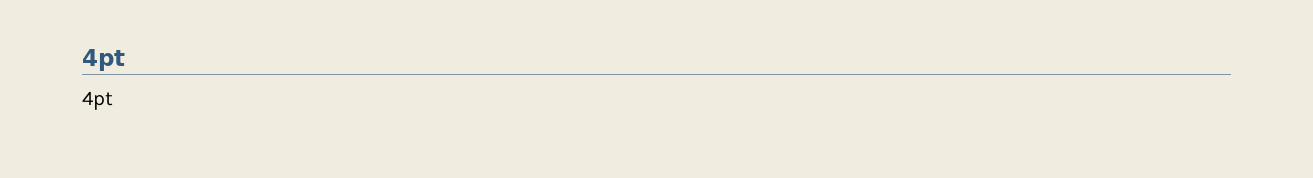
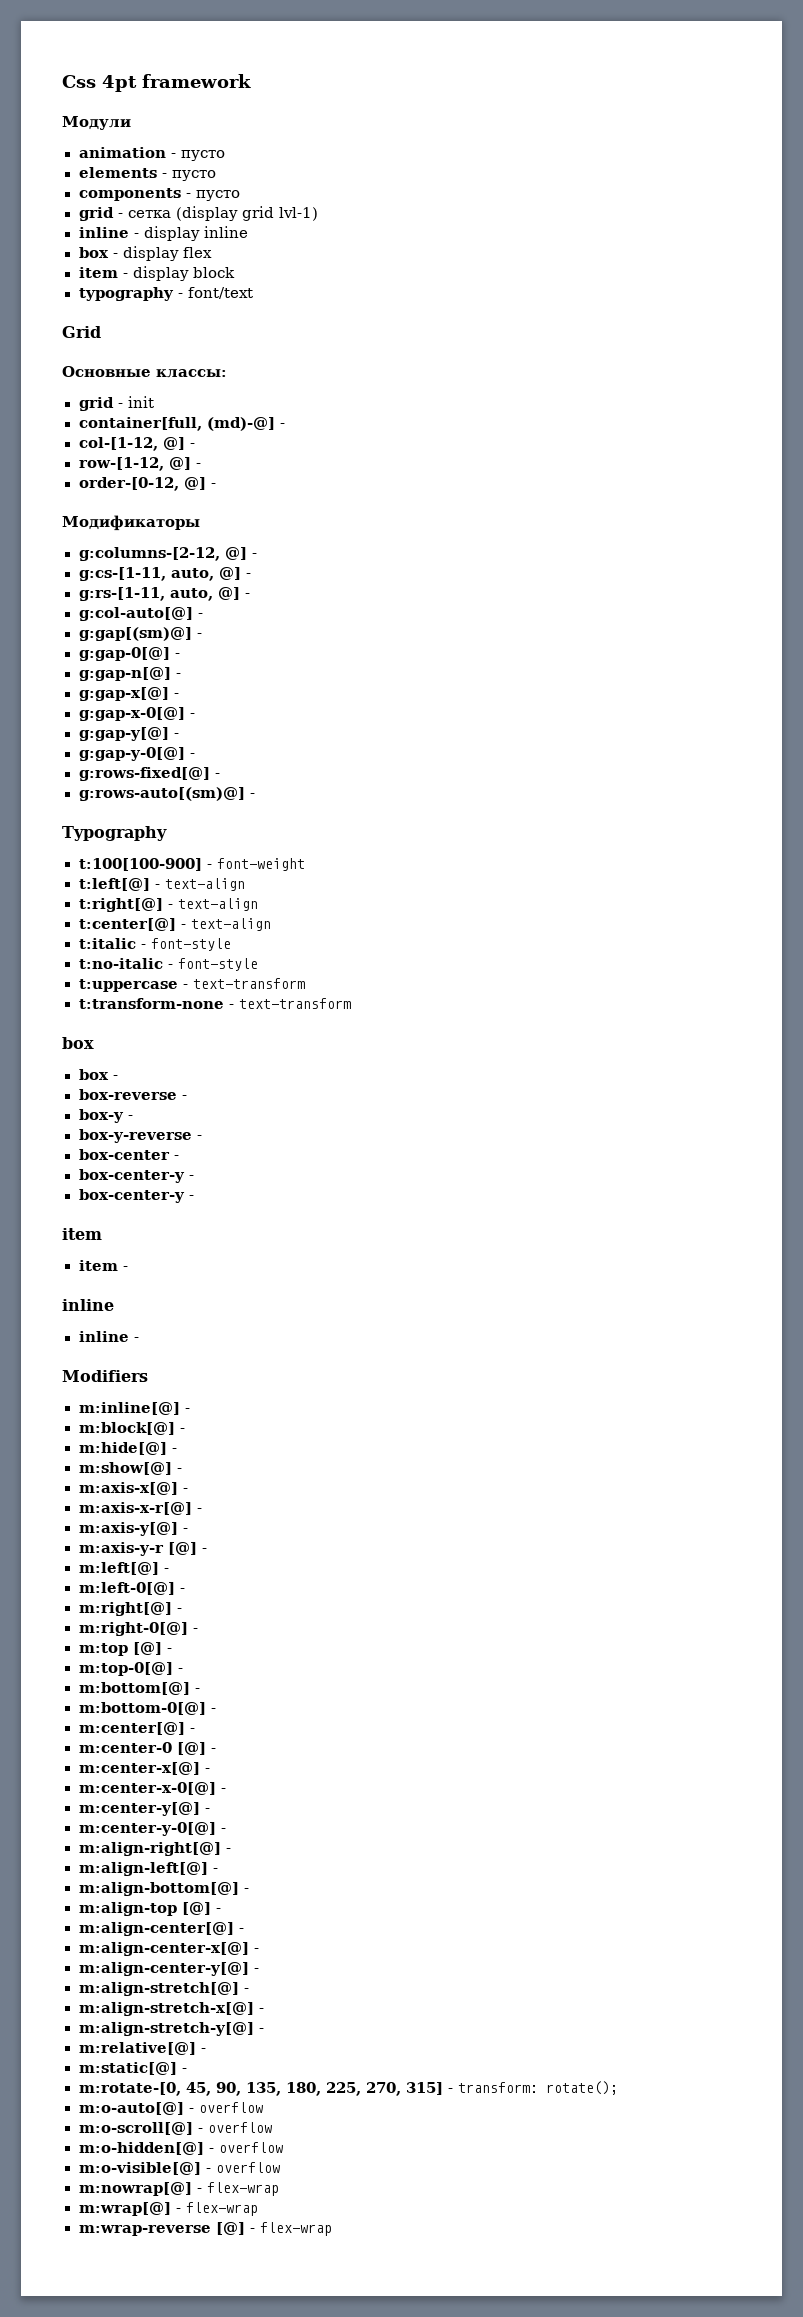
[82,49,125,71] [82,91,113,110] 4pt // 4pt -> [62,74,251,92] [62,116,131,130] [78,147,225,161] [78,167,216,181] [78,188,240,201] [78,206,318,221] [78,226,248,241] [78,246,212,261] [78,266,235,281] [78,287,253,301] [62,326,101,338] [62,366,227,378] [78,396,154,411] [78,417,285,431] [78,437,195,451] [78,457,201,471] [78,477,216,491] [62,515,200,531] [78,547,257,561] [78,567,251,581] [78,587,250,601] [78,607,203,621] [78,627,202,641] [78,647,180,661] [78,667,181,681] [78,687,179,701] [78,707,195,721] [78,727,179,741] [78,747,195,761] [78,767,220,781] [78,787,255,801] [62,826,167,841] [78,858,305,871] [78,878,245,891] [78,898,258,912] [78,918,271,931] [78,938,231,951] [78,958,258,971] [78,978,305,992] [78,998,351,1009] [62,1037,94,1049] [78,1069,118,1080] [78,1089,187,1100] [78,1109,133,1123] [78,1129,202,1143] [78,1149,179,1160] [78,1169,194,1183] [78,1189,194,1203] [62,1228,102,1240] [78,1260,128,1271] [62,1299,114,1311] [78,1331,139,1342] [62,1370,148,1382] [78,1402,190,1415] [78,1422,185,1435] [78,1442,177,1455] [78,1462,182,1475] [78,1482,188,1495] [78,1502,202,1515] [78,1522,188,1536] [78,1542,207,1556] [78,1562,169,1575] [78,1582,185,1595] [78,1602,182,1616] [78,1622,198,1636] [78,1642,172,1656] [78,1662,183,1676] [78,1682,200,1695] [78,1702,216,1715] [78,1722,195,1735] [78,1742,216,1755] [78,1762,210,1775] [78,1782,226,1795] [78,1802,210,1816] [78,1822,226,1836] [78,1842,231,1856] [78,1862,218,1876] [78,1882,249,1896] [78,1902,221,1916] [78,1922,244,1936] [78,1942,259,1956] [78,1962,259,1976] [78,1982,249,1996] [78,2002,264,2016] [78,2022,264,2036] [78,2042,206,2055] [78,2062,187,2075] [78,2081,618,2096] [78,2102,263,2115] [78,2122,272,2135] [78,2142,283,2155] [78,2162,280,2175] [78,2182,279,2196] [78,2202,258,2216] [78,2222,332,2236] Css 4pt framework // Модули // animation - пусто // elements - пусто // components - пусто // grid - сетка (display grid lvl-1) // inline - display inline // box - display flex // item - display block // typography - font/text // Grid // Основные классы: // grid - init // container[full, (md)-@] - // col-[1-12, @] - // row-[1-12, @] - // order-[0-12, @] - // Модификаторы // g:columns-[2-12, @] - // g:cs-[1-11, auto, @] - // g:rs-[1-11, auto, @] - // g:col-auto[@] - // g:gap[(sm)@] - // g:gap-0[@] - // g:gap-n[@] - // g:gap-x[@] - // g:gap-x-0[@] - // g:gap-y[@] - // g:gap-y-0[@] - // g:rows-fixed[@] - // g:rows-auto[(sm)@] - // Typography // t:100[100-900] - font-weight // t:left[@] - text-align // t:right[@] - text-align // t:center[@] - text-align // t:italic - font-style // t:no-italic - font-style // t:uppercase - text-transform // t:transform-none - text-transform // box // box - // box-reverse - // box-y - // box-y-reverse - // box-center - // box-center-y - // box-center-y - // item // item - // inline // inline - // Modifiers // m:inline[@] - // m:block[@] - // m:hide[@] - // m:show[@] - // m:axis-x[@] - // m:axis-x-r[@] - // m:axis-y[@] - // m:axis-y-r [@] - // m:left[@] - // m:left-0[@] - // m:right[@] - // m:right-0[@] - // m:top [@] - // m:top-0[@] - // m:bottom[@] - // m:bottom-0[@] - // m:center[@] - // m:center-0 [@] - // m:center-x[@] - // m:center-x-0[@] - // m:center-y[@] - // m:center-y-0[@] - // m:align-right[@] - // m:align-left[@] - // m:align-bottom[@] - // m:align-top [@] - // m:align-center[@] - // m:align-center-x[@] - // m:align-center-y[@] - // m:align-stretch[@] - // m:align-stretch-x[@] - // m:align-stretch-y[@] - // m:relative[@] - // m:static[@] - // m:rotate-[0, 45, 90, 135, 180, 225, 270, 315] - transform: rotate(); // m:o-auto[@] - overflow // m:o-scroll[@] - overflow // m:o-hidden[@] - overflow // m:o-visible[@] - overflow // m:nowrap[@] - flex-wrap // m:wrap[@] - flex-wrap // m:wrap-reverse [@] - flex-wrap

